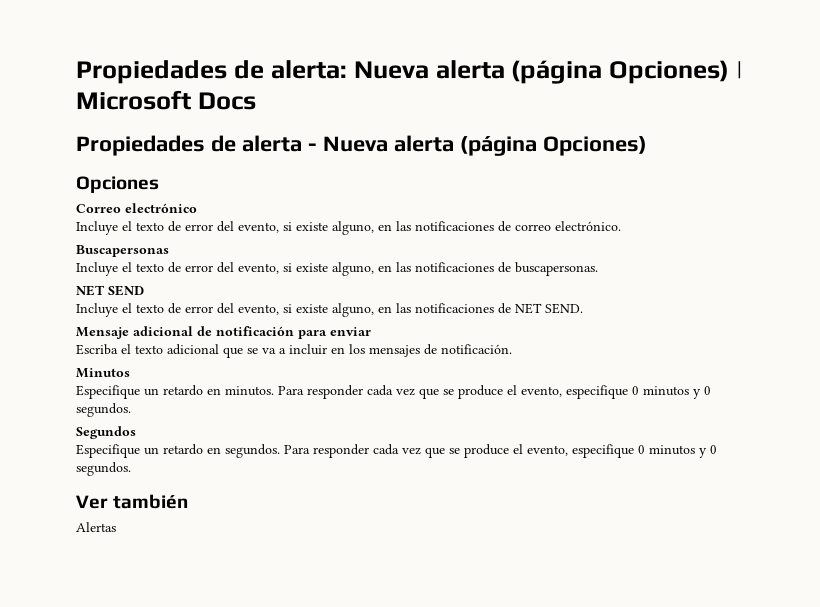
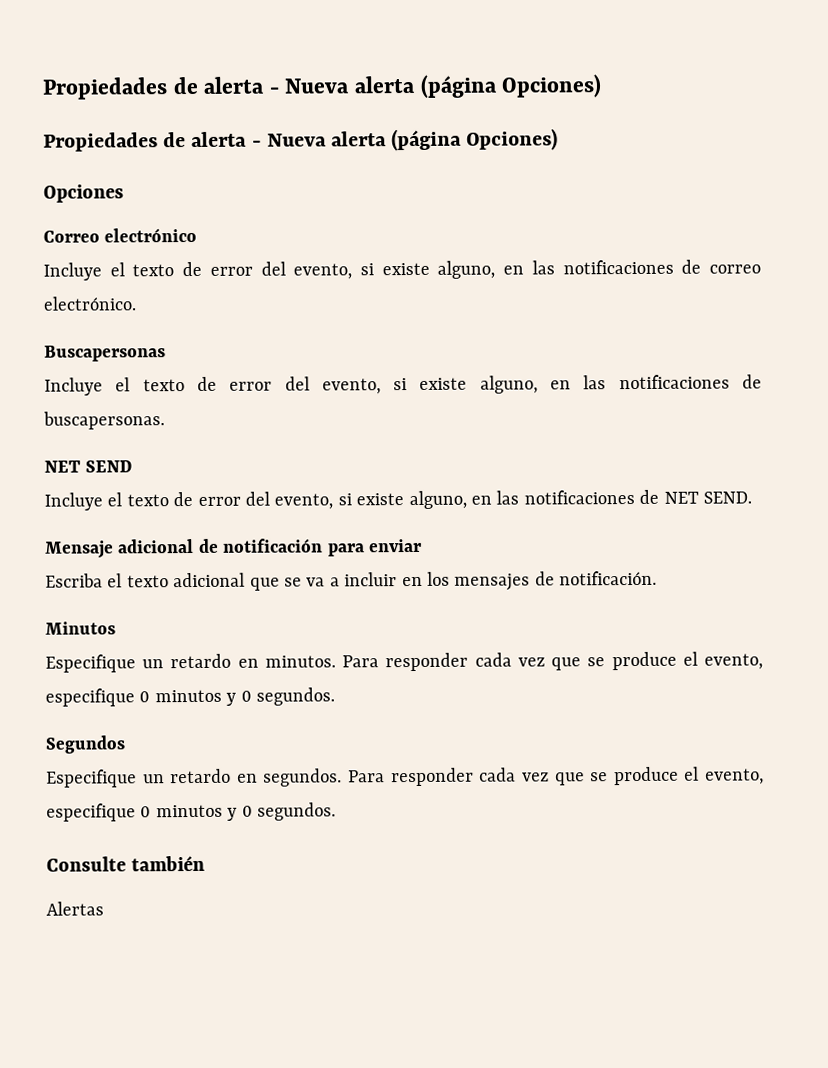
[76,60,744,84] [76,90,256,110] Propiedades de alerta: Nueva alerta (página Opciones) | Microsoft Docs -> [42,74,603,100] Propiedades de alerta - Nueva alerta (página Opciones)
[76,495,108,509] Ver -> [46,856,126,872] Consulte

